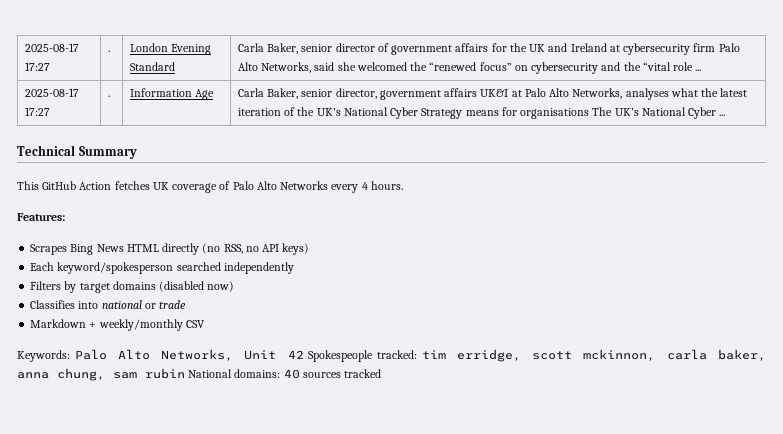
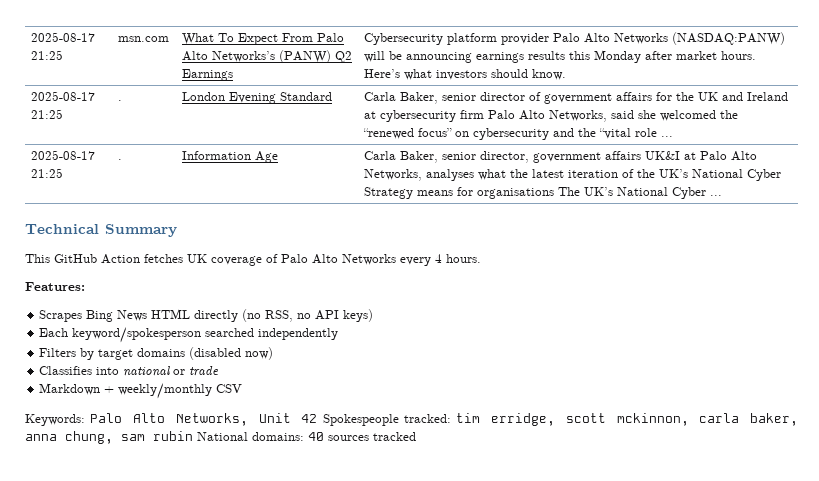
[24,43,79,52] [24,62,50,71] 2025-08-17 17:27 -> [31,32,96,42] [31,50,64,60] [118,36,170,42] [182,33,345,45] [182,50,353,63] [182,69,234,81] [364,32,786,45] [364,50,757,63] [364,69,567,80] [31,91,96,101] [31,109,64,119] 2025-08-17 21:25 | msn.com | What To Expect From Palo Alto Networks’s (PANW) Q2 Earnings | Cybersecurity platform provider Palo Alto Networks (NASDAQ:PANW) will be announcing earnings results this Monday after market hours. Here’s what investors should know. // 2025-08-17 21:25
[24,107,50,116] 17:27 -> [31,168,64,178] 21:25

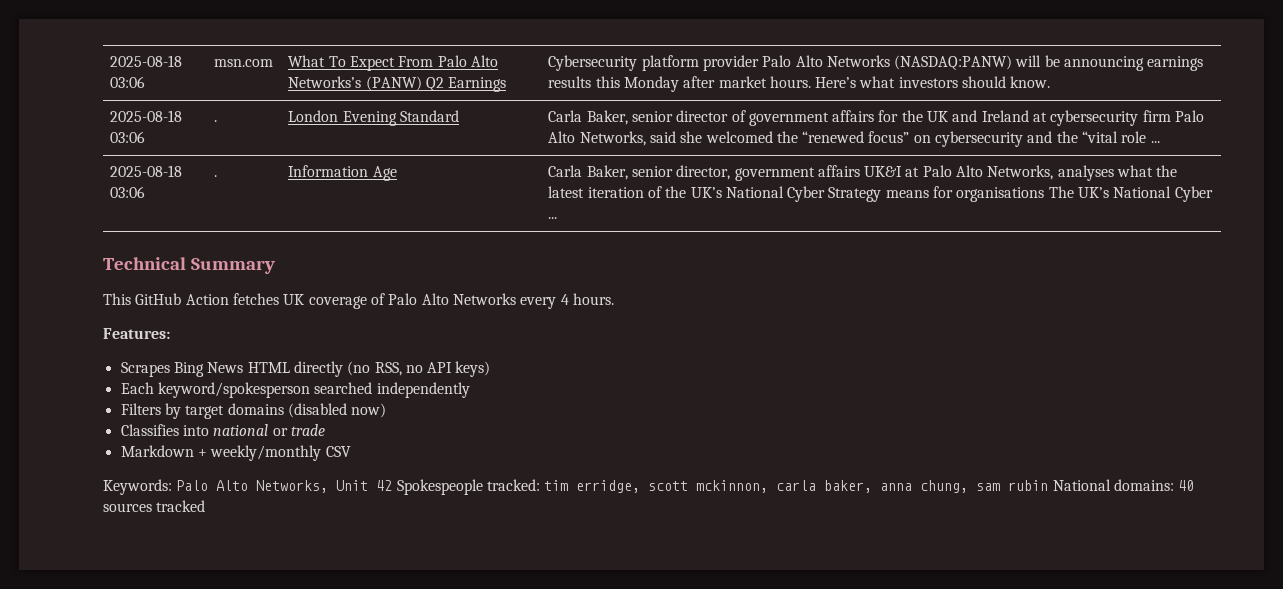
[31,32,96,42] [31,50,64,60] 2025-08-17 21:25 -> [110,55,183,67] [110,76,146,88] 2025-08-18 03:06
[31,91,96,101] [31,109,64,119] 2025-08-17 21:25 -> [110,110,183,122] [110,131,146,143] 2025-08-18 03:06
[31,150,96,160] [31,168,64,178] 2025-08-17 21:25 -> [110,165,183,177] [110,186,146,198] 2025-08-18 03:06

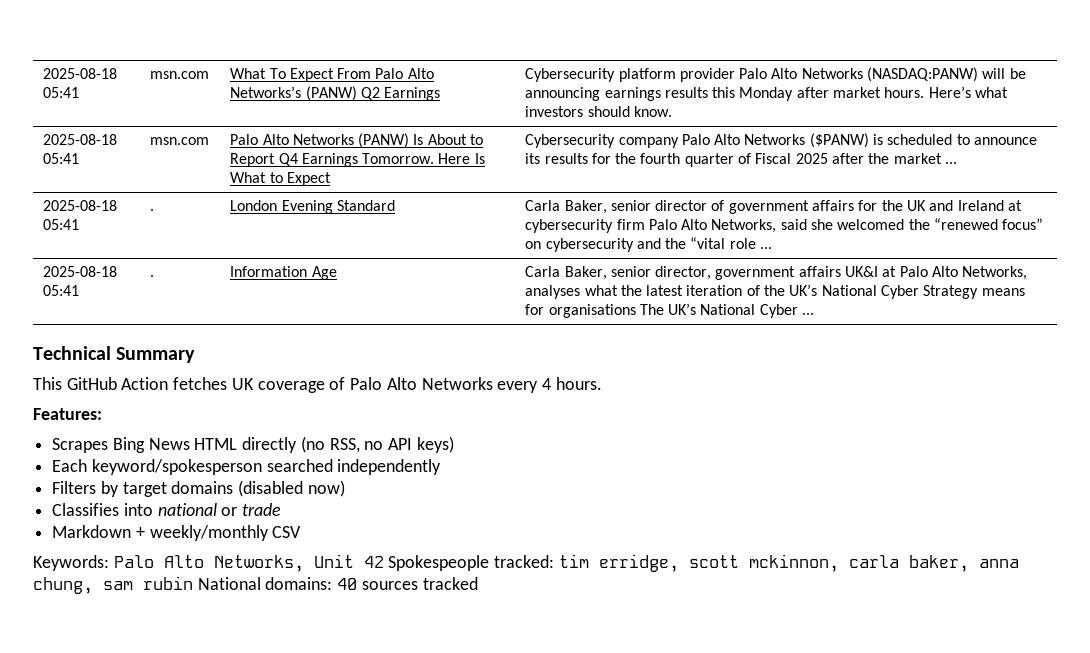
[110,55,183,67] [110,76,146,88] 2025-08-18 03:06 -> [43,68,118,79] [43,87,80,98] 2025-08-18 05:41
[110,131,146,143] 03:06 -> [43,153,80,164] [150,137,210,145] [230,133,484,148] [230,153,485,167] [230,172,331,186] [525,133,1038,148] [525,153,958,167] [43,200,118,211] [43,219,80,230] 05:41 | msn.com | Palo Alto Networks (PANW) Is About to Report Q4 Earnings Tomorrow. Here Is What to Expect | Cybersecurity company Palo Alto Networks ($PANW) is scheduled to announce its results for the fourth quarter of Fiscal 2025 after the market ... // 2025-08-18 05:41
[110,186,146,198] 03:06 -> [43,285,80,296] 05:41

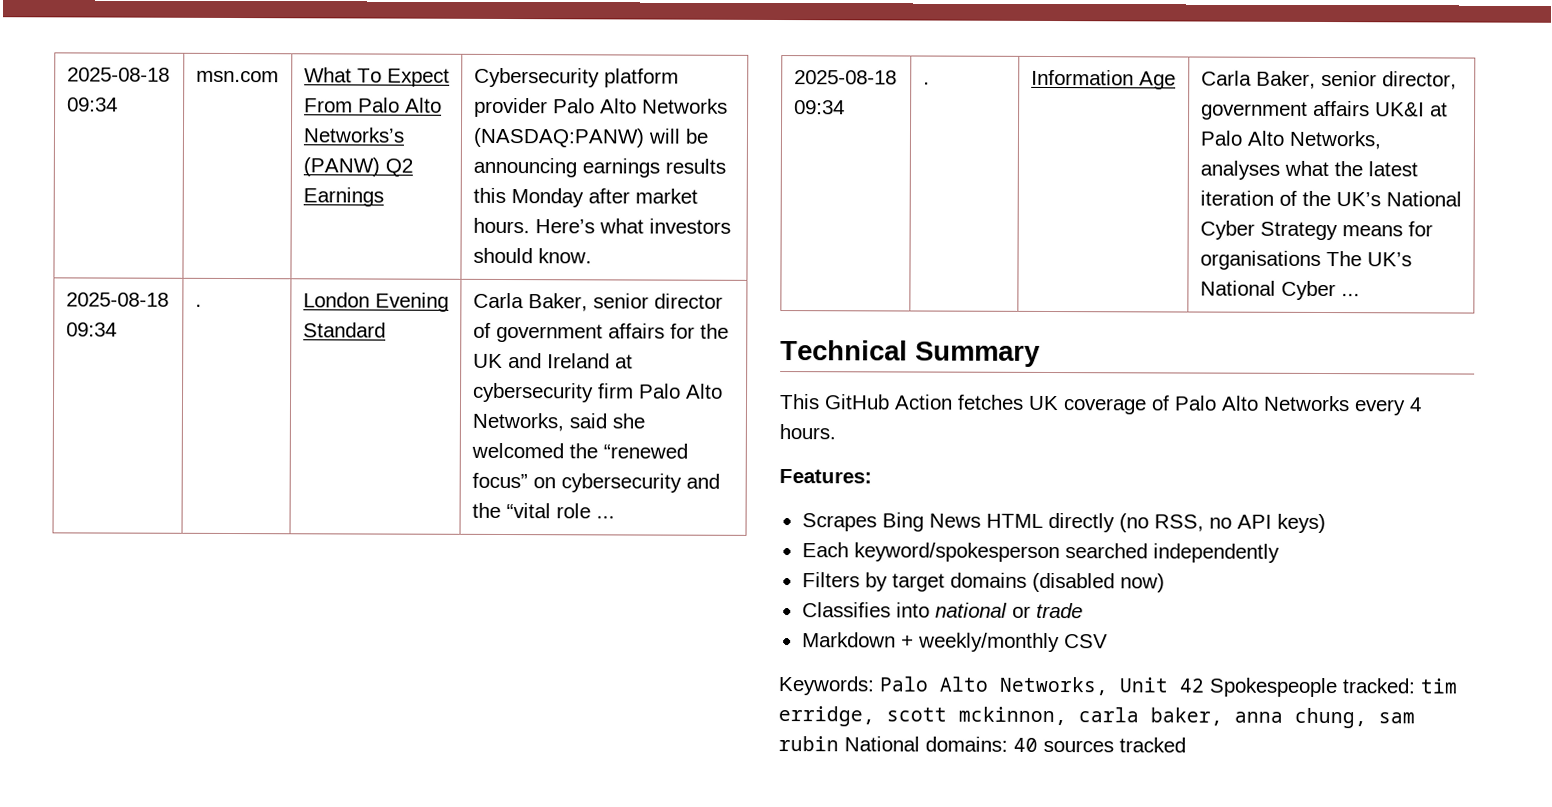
[43,68,118,79] [43,87,80,98] 2025-08-18 05:41 -> [66,67,170,82] [66,97,118,112] 2025-08-18 09:34
[43,153,80,164] [150,137,210,145] [230,133,484,148] [230,153,485,167] [230,172,331,186] [525,133,1038,148] [525,153,958,167] [43,200,118,211] [43,219,80,230] 05:41 | msn.com | Palo Alto Networks (PANW) Is About to Report Q4 Earnings Tomorrow. Here Is What to Expect | Cybersecurity company Palo Alto Networks ($PANW) is scheduled to announce its results for the fourth quarter of Fiscal 2025 after the market ... // 2025-08-18 05:41 -> [65,322,117,337] 09:34
[43,285,80,296] 05:41 -> [793,100,845,115] 09:34

